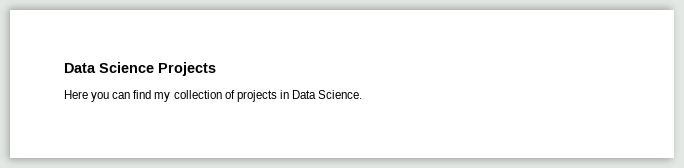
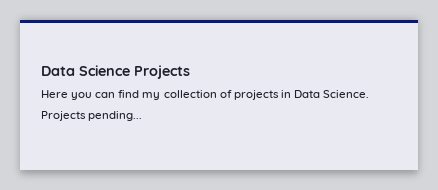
(363, 94) none -> [41,111,143,121] // Projects pending...

